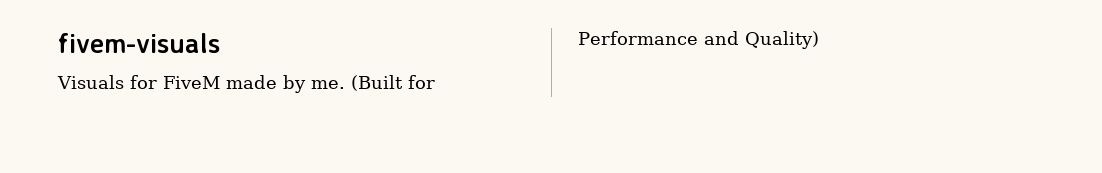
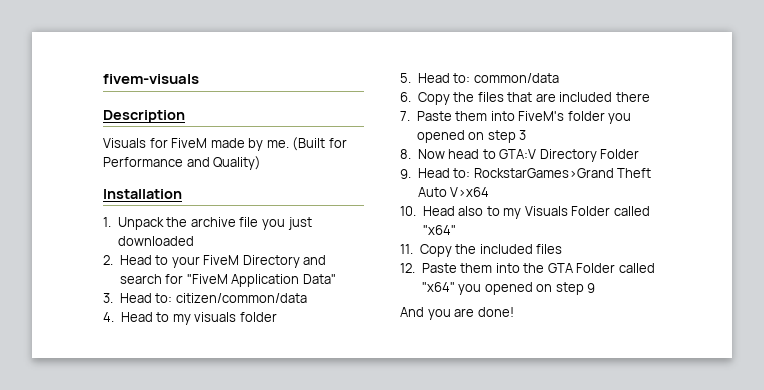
(220, 43) none -> [103,110,185,123] // Description
(819, 40) none -> [103,189,182,199] [103,217,312,230] [117,236,194,246] [103,255,327,268] [119,274,336,287] [103,293,307,303] [103,312,277,325] [400,73,559,83] [400,92,650,105] [400,111,632,124] [416,130,527,143] [400,149,640,162] [400,168,652,179] [417,187,490,197] [400,206,650,219] [422,225,456,235] [400,244,563,257] [400,263,655,273] [421,282,596,295] [400,307,514,320] // Installation // 1. Unpack the archive file you just downloaded // 2. Head to your FiveM Directory and search for "FiveM Application Data" // 3. Head to: citizen/common/data // 4. Head to my visuals folder // 5. Head to: common/data // 6. Copy the files that are included there // 7. Paste them into FiveM's folder you opened on step 3 // 8. Now head to GTA:V Directory Folder // 9. Head to: RockstarGames>Grand Theft Auto V>x64 // 10. Head also to my Visuals Folder called "x64" // 11. Copy the included files // 12. Paste them into the GTA Folder called "x64" you opened on step 9 // And you are done!

